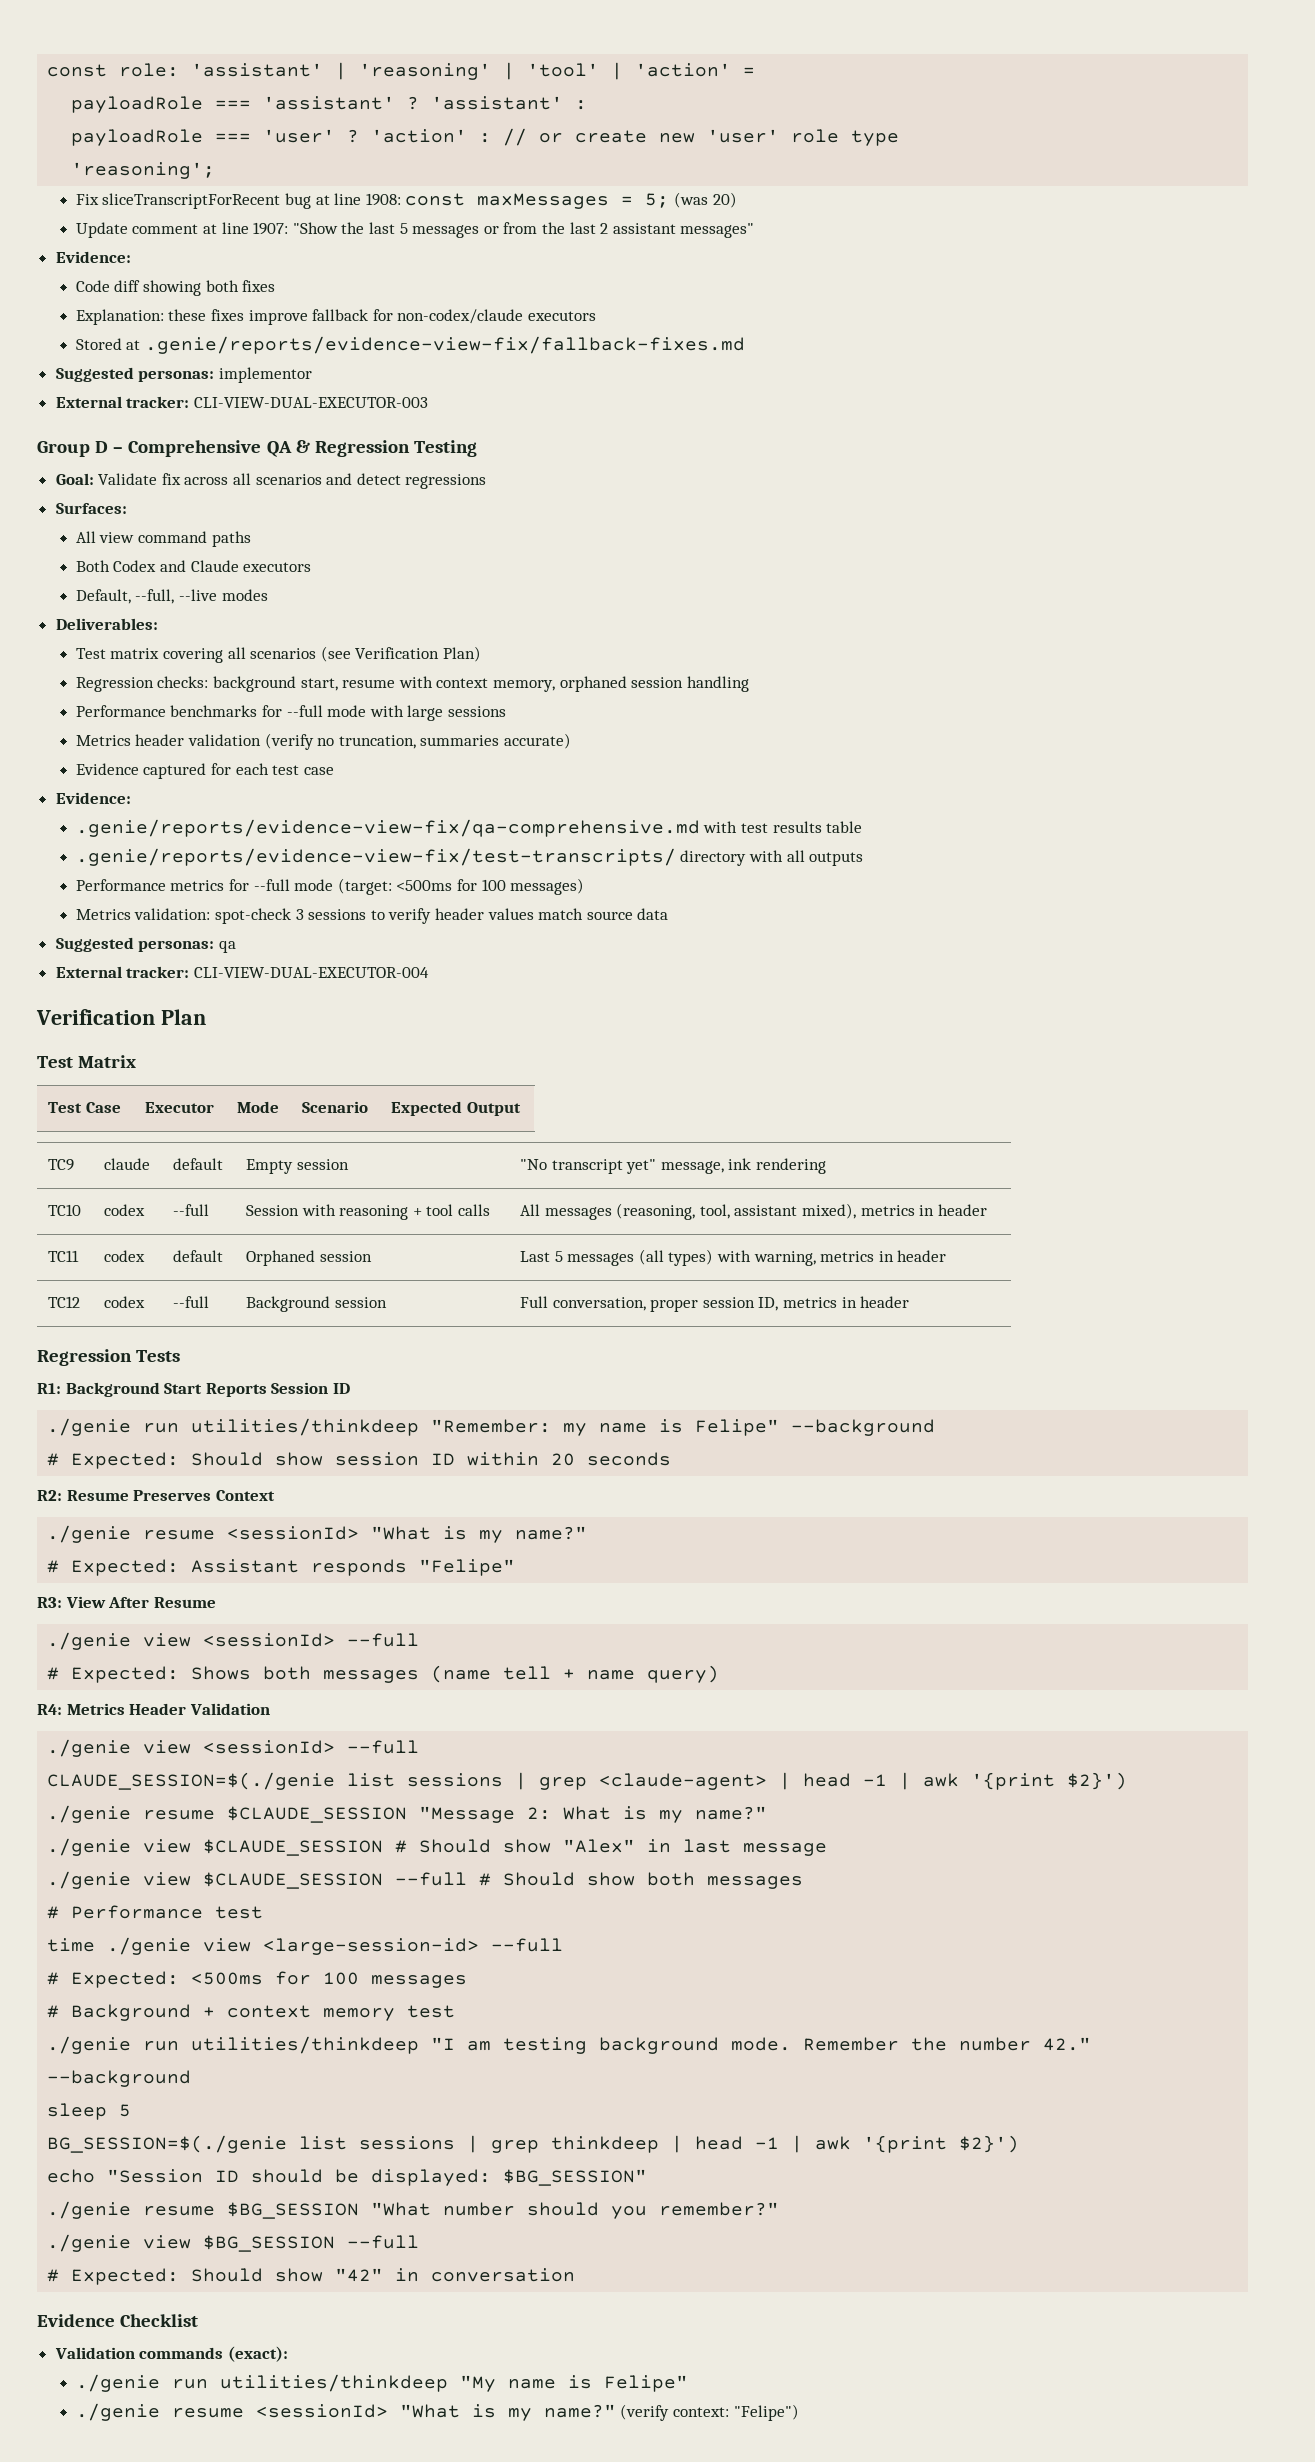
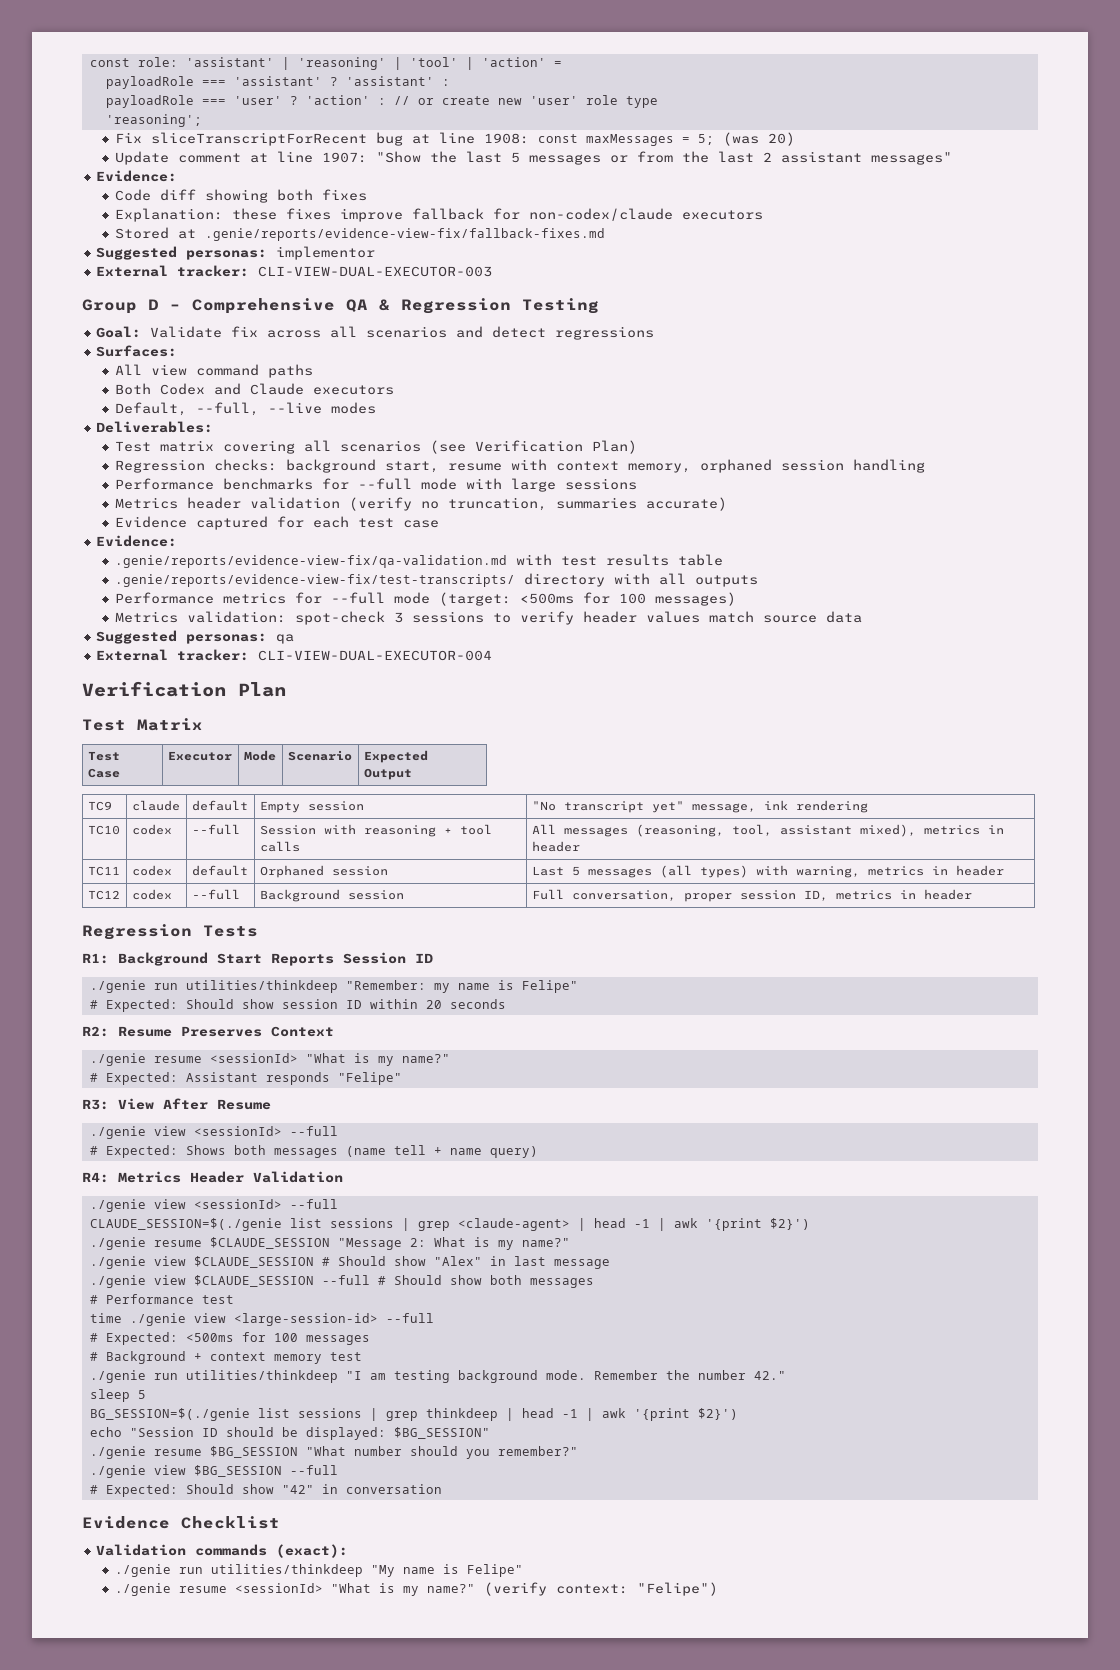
[75,819,700,837] .genie/reports/evidence-view-fix/qa-comprehensive.md -> [114,555,507,568] .genie/reports/evidence-view-fix/qa-validation.md
[791,1419,936,1436] --background -> (578, 986) none
[47,2070,192,2087] --background -> (786, 1375) none

